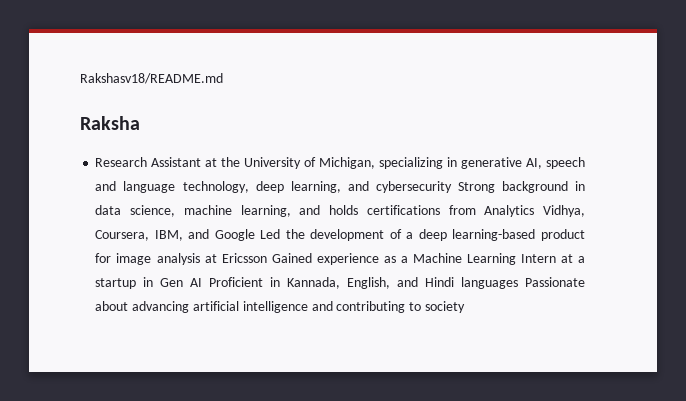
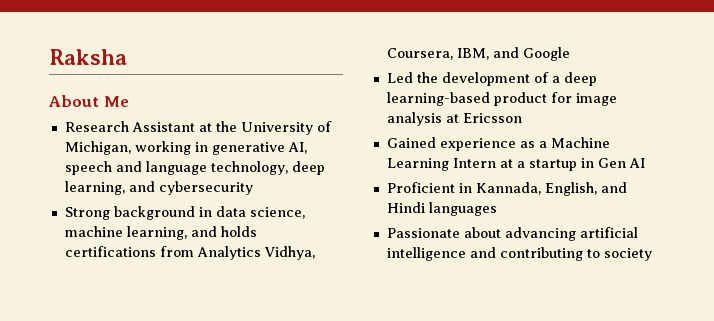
[80,73,223,84] [80,116,140,130] Rakshasv18/README.md // Raksha -> [49,49,127,65] [48,95,129,107] Raksha // About Me
[379,157,444,169] specializing -> [134,141,191,155] working
(452, 187) none -> (253, 188) //
(255, 235) none -> (570, 54) //
(267, 258) none -> (522, 118) //
(203, 282) none -> (645, 163) //
(519, 283) none -> (497, 209) //

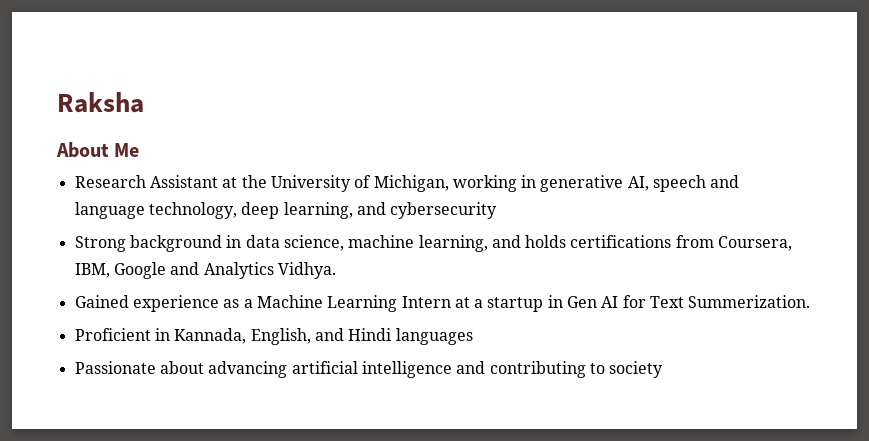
[196,246,315,260] [386,47,570,61] [386,72,597,86] [386,92,617,106] [386,112,522,126] Analytics Vidhya, Coursera, IBM, and Google // Led the development of a deep learning-based product for image analysis at Ericsson -> [718,236,793,251] [74,262,336,279] Coursera, IBM, Google and Analytics Vidhya.
(645, 163) none -> [622,295,811,308] for Text Summerization.

